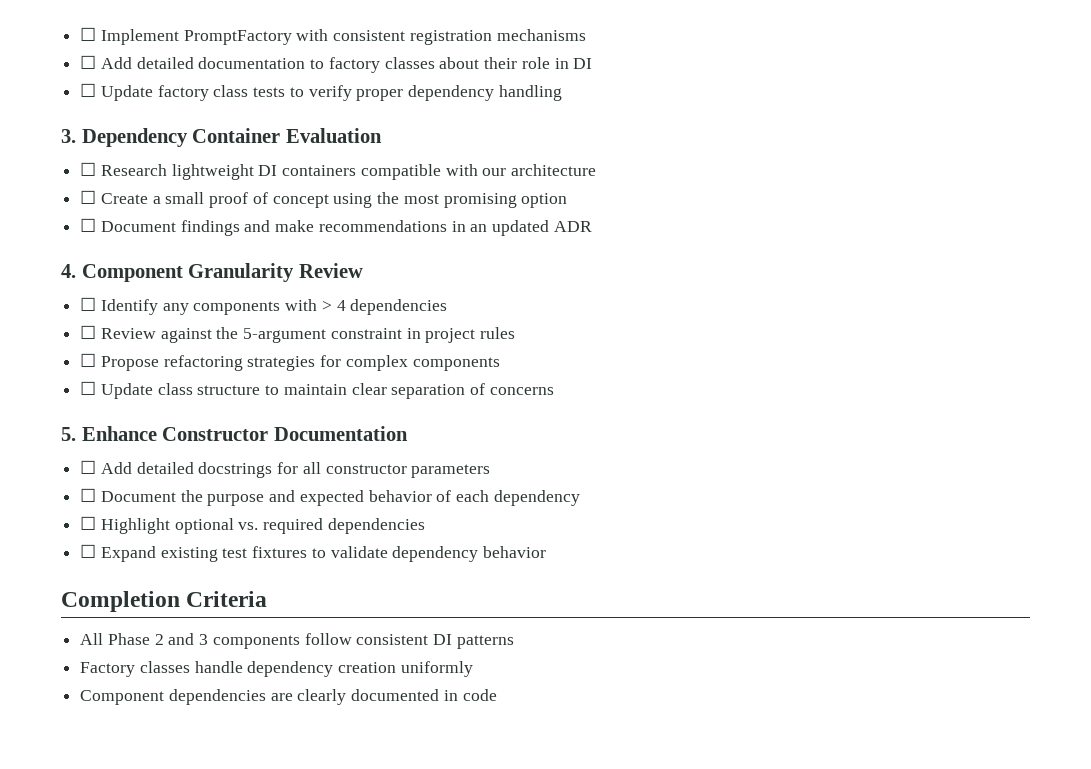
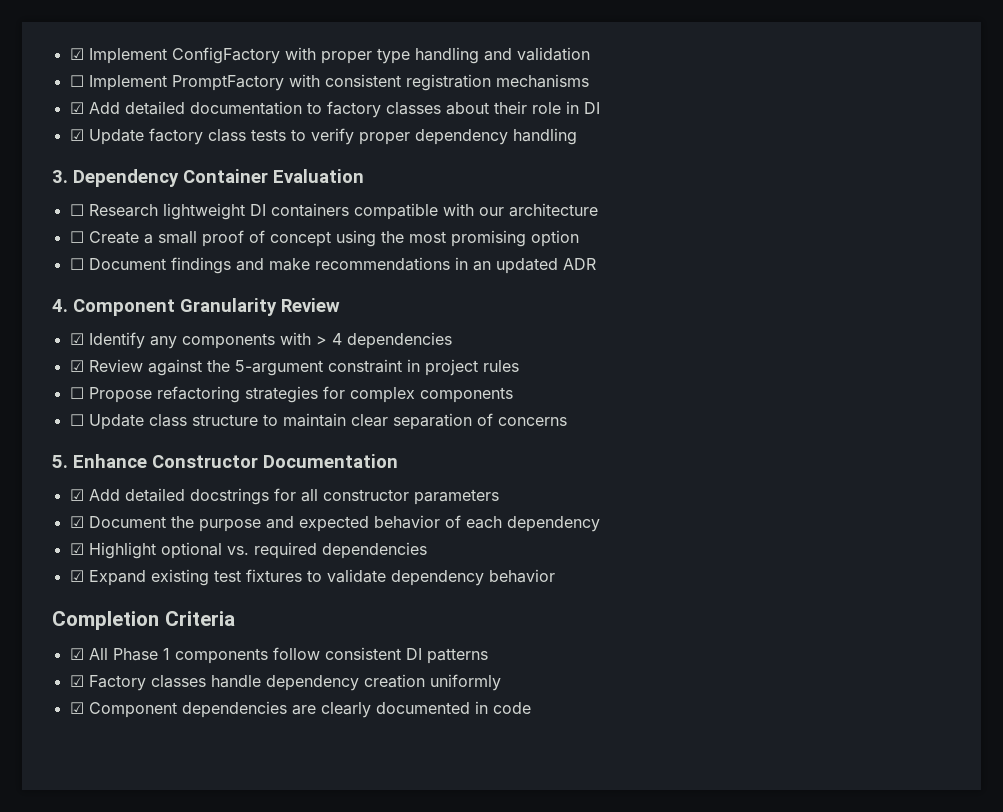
(80, 34) none -> [69,47,590,64] ☑ Implement ConfigFactory with proper type handling and validation //
[80,55,97,69] ☐ -> [69,102,84,114] ☑
[80,83,97,97] ☐ -> [69,129,84,141] ☑
[80,297,97,311] ☐ -> [69,333,84,345] ☑
[80,325,97,339] ☐ -> [69,360,84,372] ☑
[80,460,97,474] ☐ -> [69,489,84,501] ☑
[80,488,97,502] ☐ -> [69,516,84,528] ☑
[80,516,97,530] ☐ -> [69,543,84,555] ☑
[80,544,97,558] ☐ -> [69,570,84,582] ☑
(268, 599) none -> [69,648,84,660] ☑
[154,633,209,645] 2 and 3 -> [162,648,170,660] 1
(514, 642) none -> [69,675,84,687] ☑
(473, 669) none -> [69,702,84,714] ☑

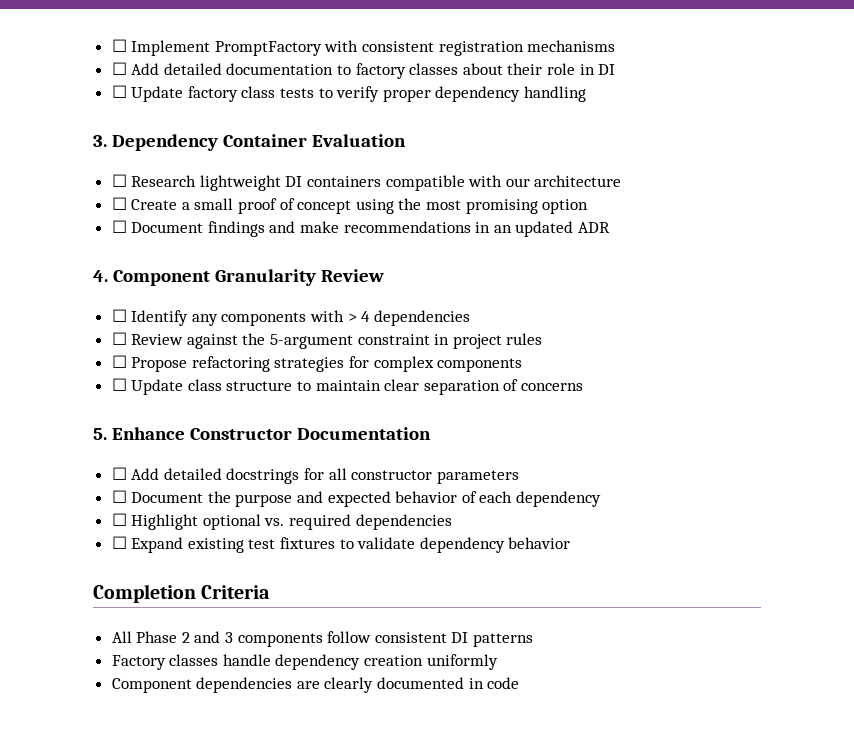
[69,47,590,64] ☑ Implement ConfigFactory with proper type handling and validation // -> (111, 45) none
[69,102,84,114] ☑ -> [111,62,127,75] ☐
[69,129,84,141] ☑ -> [111,85,127,98] ☐
[69,333,84,345] ☑ -> [111,309,127,322] ☐
[69,360,84,372] ☑ -> [111,332,127,345] ☐
[69,489,84,501] ☑ -> [111,467,127,480] ☐
[69,516,84,528] ☑ -> [111,490,127,503] ☐
[69,543,84,555] ☑ -> [111,513,127,526] ☐
[69,570,84,582] ☑ -> [111,536,127,549] ☐
[69,648,84,660] ☑ -> (271, 592) none
[162,648,170,660] 1 -> [181,631,234,643] 2 and 3
[69,675,84,687] ☑ -> (534, 640) none
[69,702,84,714] ☑ -> (498, 662) none

